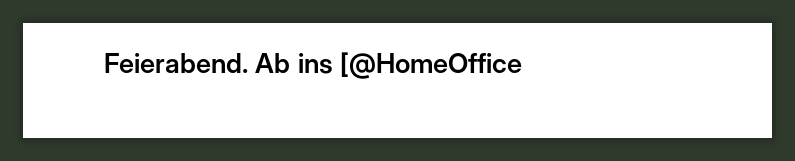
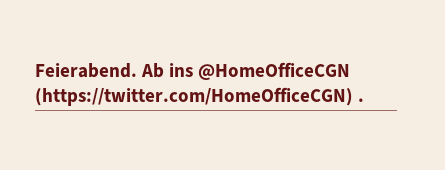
[339,52,522,79] [@HomeOffice -> [198,62,351,80] [35,87,365,106] @HomeOfficeCGN (https://twitter.com/HomeOfficeCGN) .

